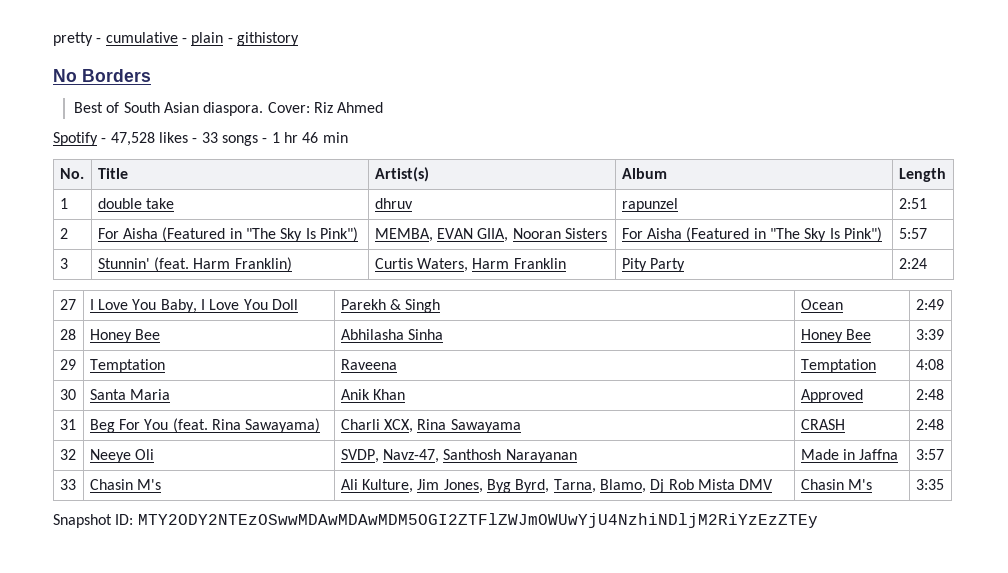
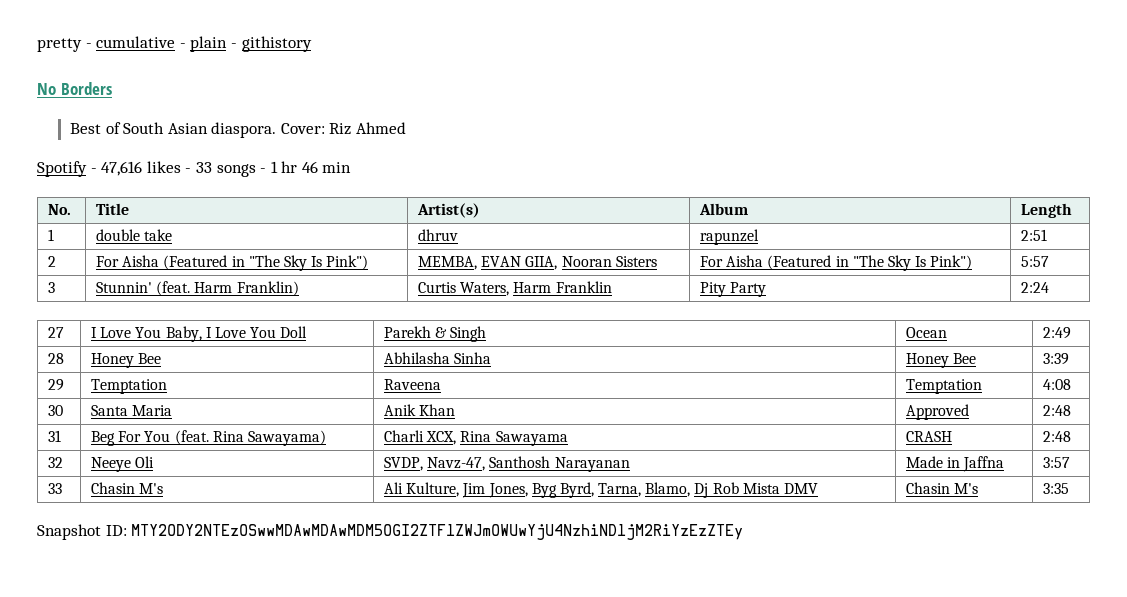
[110,132,155,146] 47,528 -> [101,161,143,176] 47,616

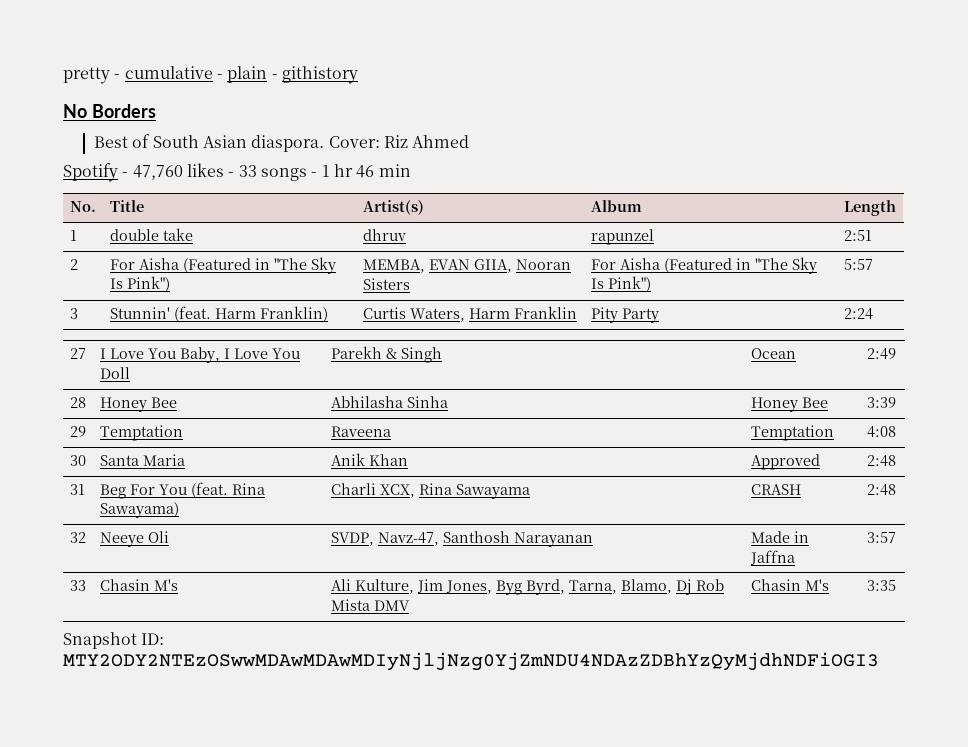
[101,161,143,176] 47,616 -> [132,165,183,180] 47,760
[131,524,744,540] MTY2ODY2NTEzOSwwMDAwMDAwMDM5OGI2ZTFlZWJmOWUwYjU4NzhiNDljM2RiYzEzZTEy -> [63,652,879,671] MTY2ODY2NTEzOSwwMDAwMDAwMDIyNjljNzg0YjZmNDU4NDAzZDBhYzQyMjdhNDFiOGI3

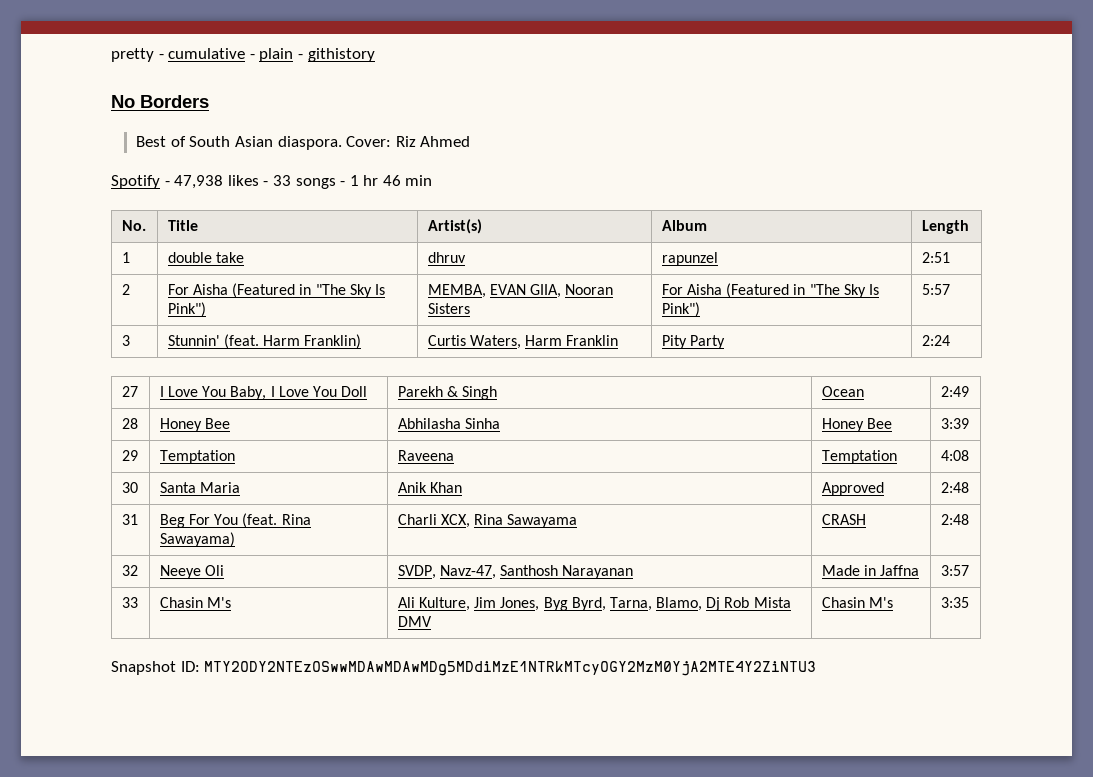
[132,165,183,180] 47,760 -> [174,175,224,189] 47,938
[63,652,879,671] MTY2ODY2NTEzOSwwMDAwMDAwMDIyNjljNzg0YjZmNDU4NDAzZDBhYzQyMjdhNDFiOGI3 -> [204,661,817,676] MTY2ODY2NTEzOSwwMDAwMDAwMDg5MDdiMzE1NTRkMTcyOGY2MzM0YjA2MTE4Y2ZiNTU3

